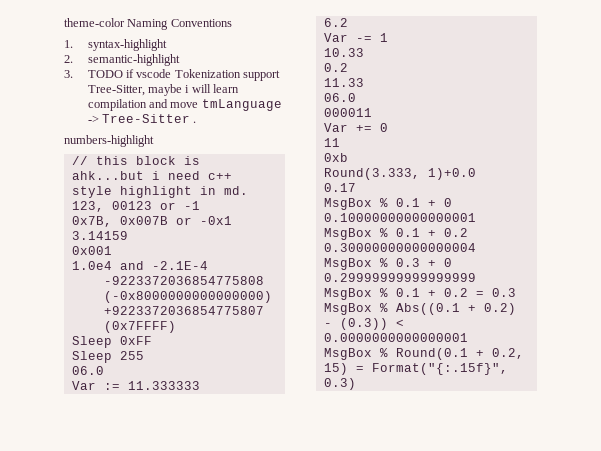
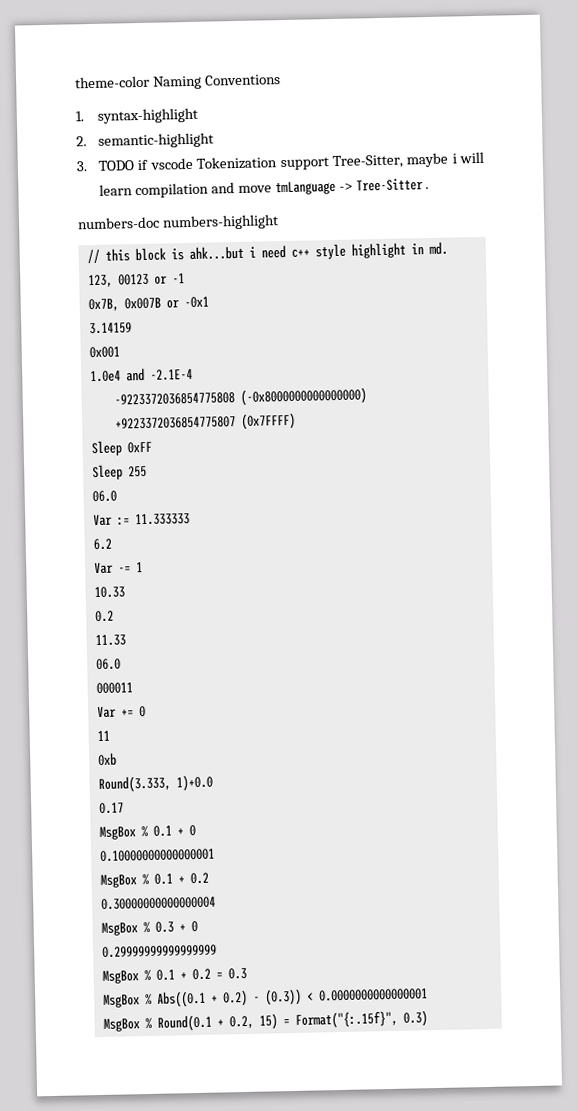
(197, 122) none -> [77,216,160,230] numbers-doc

